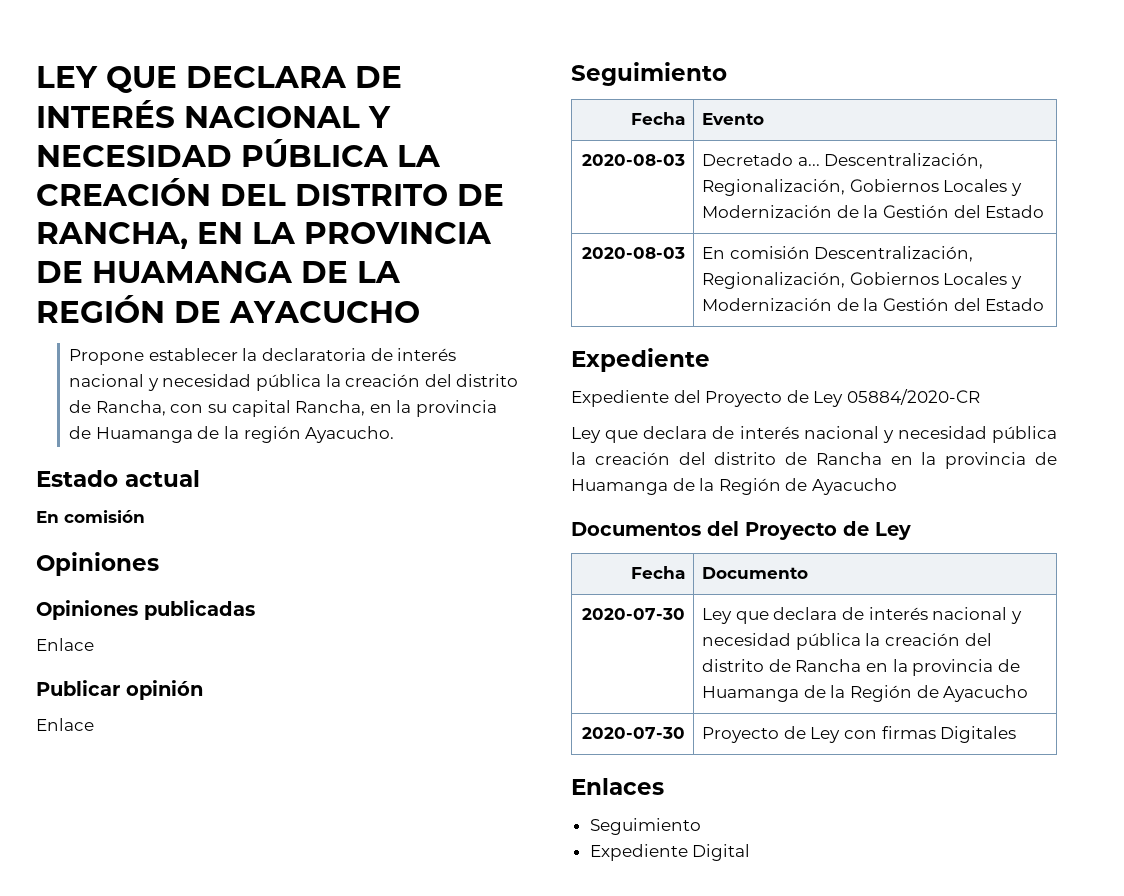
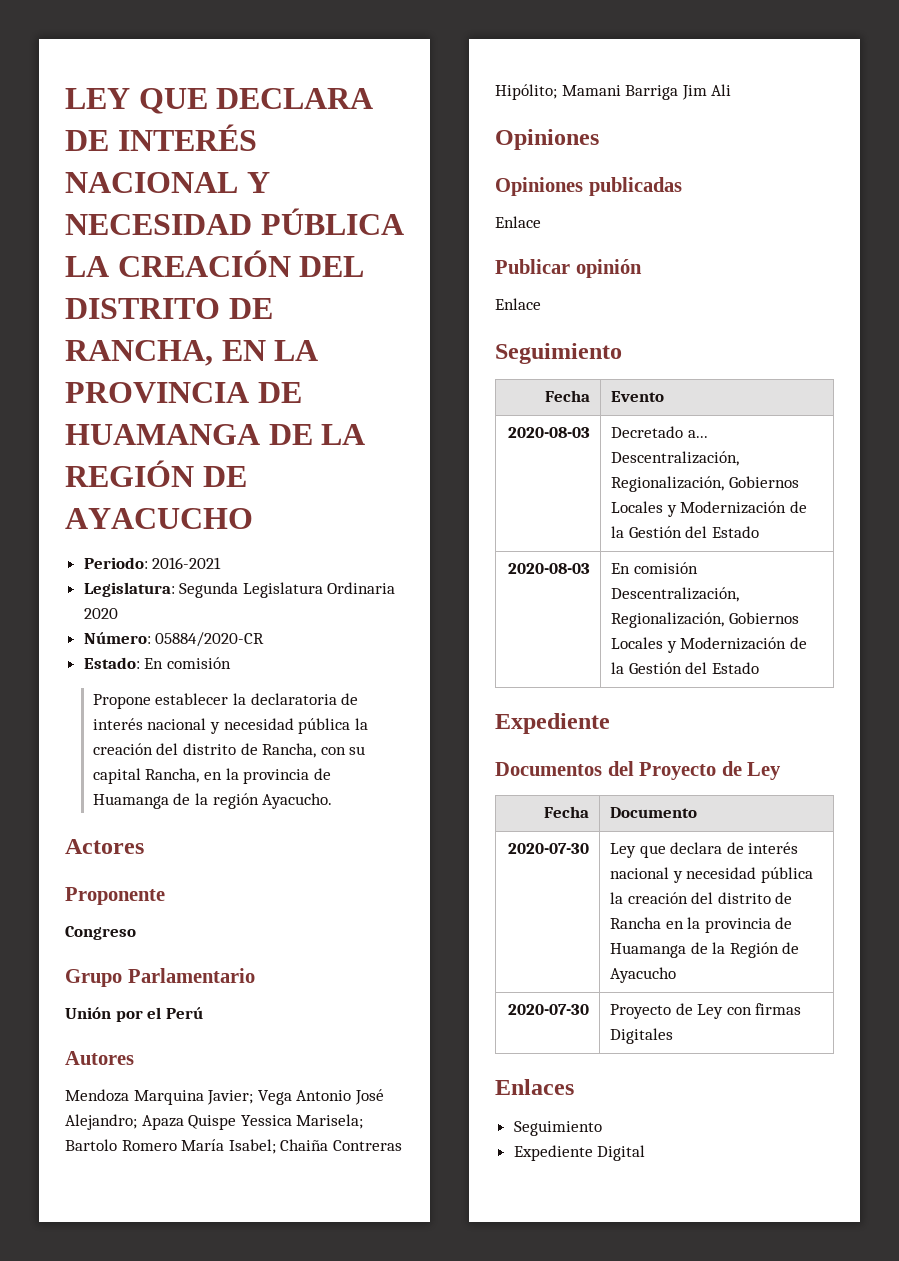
(420, 312) none -> [83,557,222,569] [83,582,396,598] [83,608,118,619] [83,632,265,647] [83,657,231,669] // Periodo: 2016-2021 // Legislatura: Segunda Legislatura Ordinaria 2020 // Número: 05884/2020-CR // Estado: En comisión
[36,470,200,487] [36,510,145,523] Estado actual // En comisión -> [65,839,144,854] [65,887,165,905] [65,926,136,940] [65,968,255,987] [65,1007,203,1022] [65,1051,134,1065] [65,1089,384,1105] [65,1114,364,1130] [65,1139,402,1154] [495,84,732,100] Actores // Proponente // Congreso // Grupo Parlamentario // Unión por el Perú // Autores // Mendoza Marquina Javier; Vega Antonio José Alejandro; Apaza Quispe Yessica Marisela; Bartolo Romero María Isabel; Chaiña Contreras Hipólito; Mamani Barriga Jim Ali
[571,389,980,407] [571,426,1057,443] [571,452,1057,469] [571,478,897,495] // Expediente del Proyecto de Ley 05884/2020-CR // Ley que declara de interés nacional y necesidad pública la creación del distrito de Rancha en la provincia de Huamanga de la Región de Ayacucho -> (610, 723) none

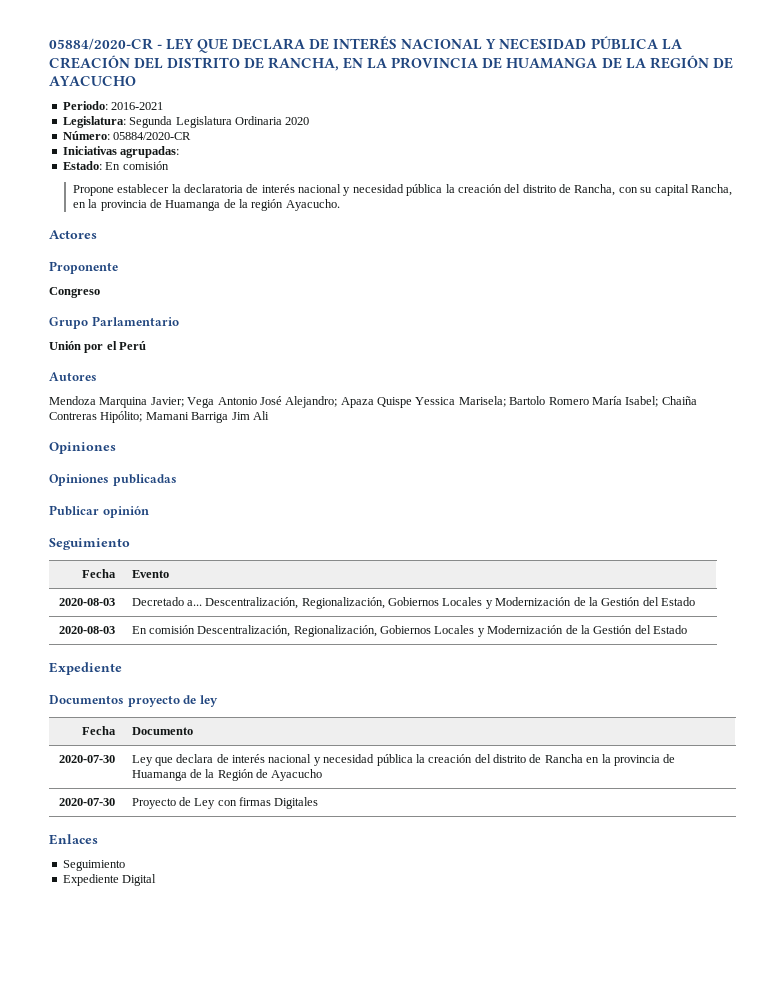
(65, 98) none -> [49,38,163,50] 05884/2020-CR -
(265, 639) none -> [62,146,180,158] // Iniciativas agrupadas:
[495,216,541,228] // Enlace -> (177, 480) none
[495,298,541,310] // Enlace -> (149, 511) none
[607,761,782,780] del Proyecto de Ley -> [127,695,218,707] proyecto de ley

